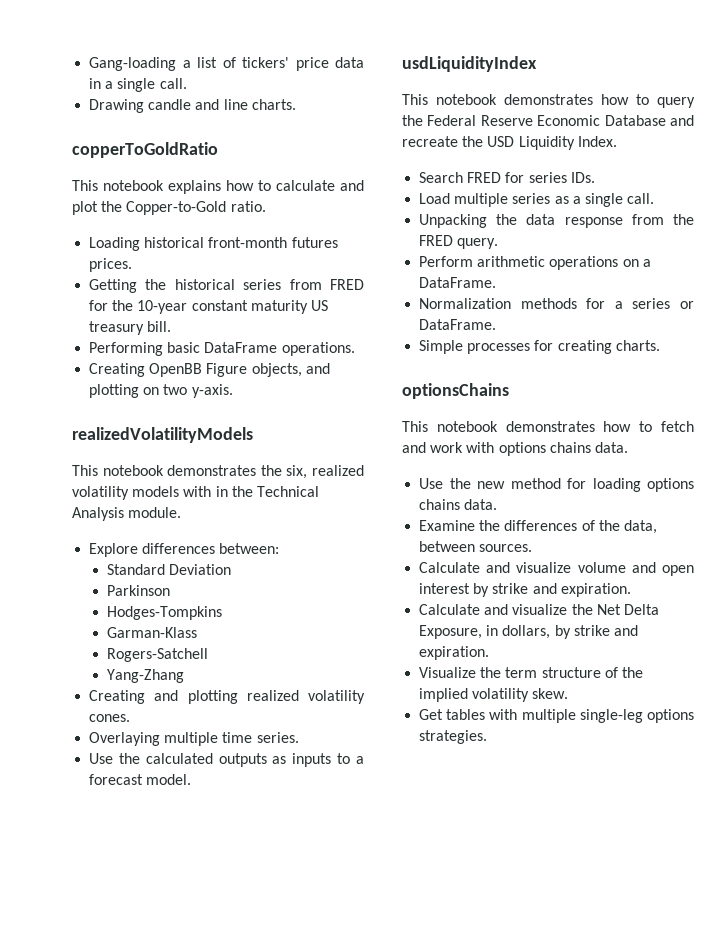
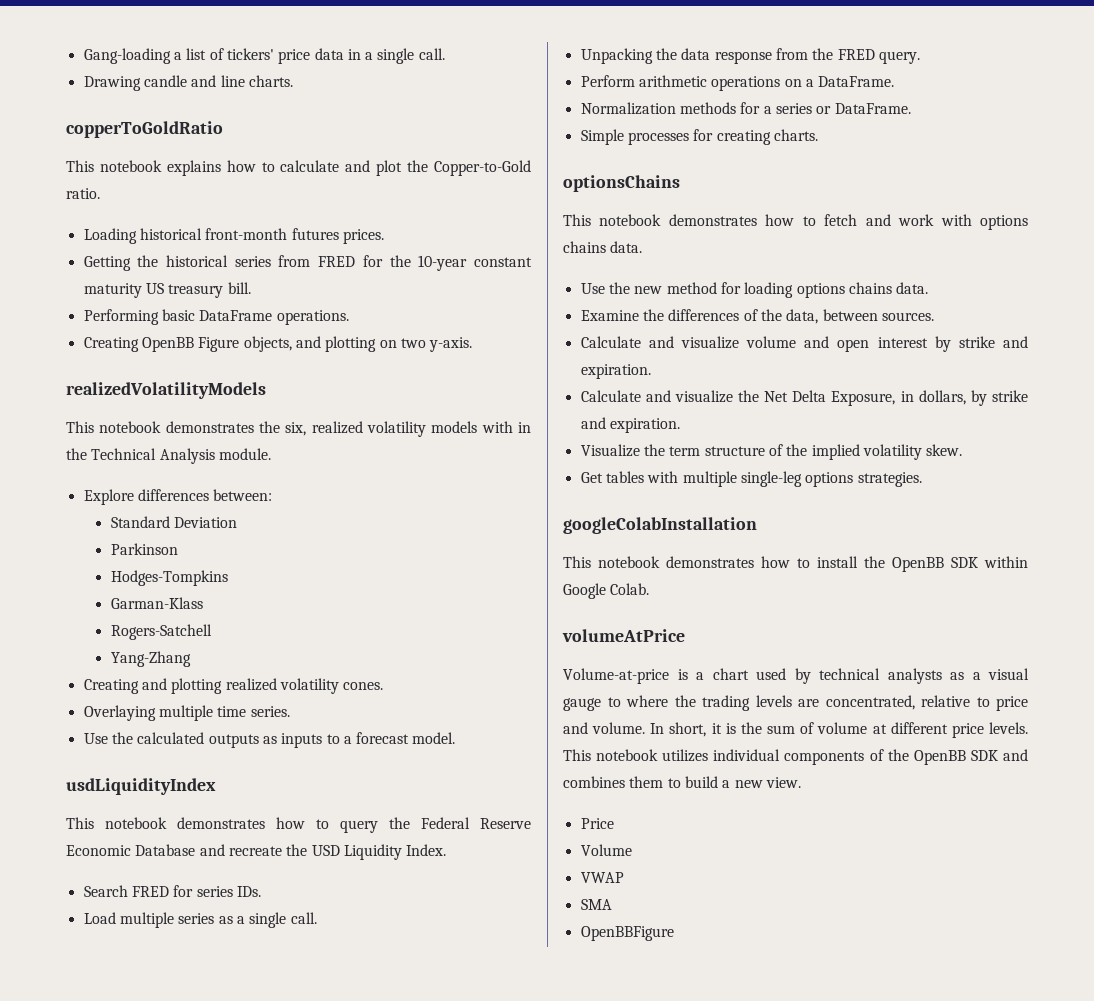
(488, 737) none -> [563,517,757,534] [563,556,1028,572] [563,583,650,599] [562,629,685,642] [563,668,1029,684] [563,695,1028,711] [563,722,1028,738] [563,749,1028,765] [563,776,801,788] [580,818,614,829] [580,844,632,856] [580,872,624,883] [580,899,612,910] [580,926,674,941] // googleColabInstallation // This notebook demonstrates how to install the OpenBB SDK within Google Colab. // volumeAtPrice // Volume-at-price is a chart used by technical analysts as a visual gauge to where the trading levels are concentrated, relative to price and volume. In short, it is the sum of volume at different price levels. This notebook utilizes individual components of the OpenBB SDK and combines them to build a new view. // Price // Volume // VWAP // SMA // OpenBBFigure

